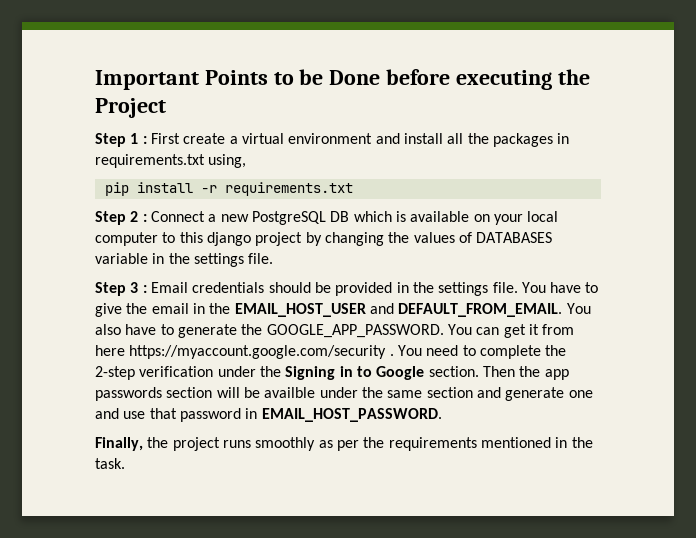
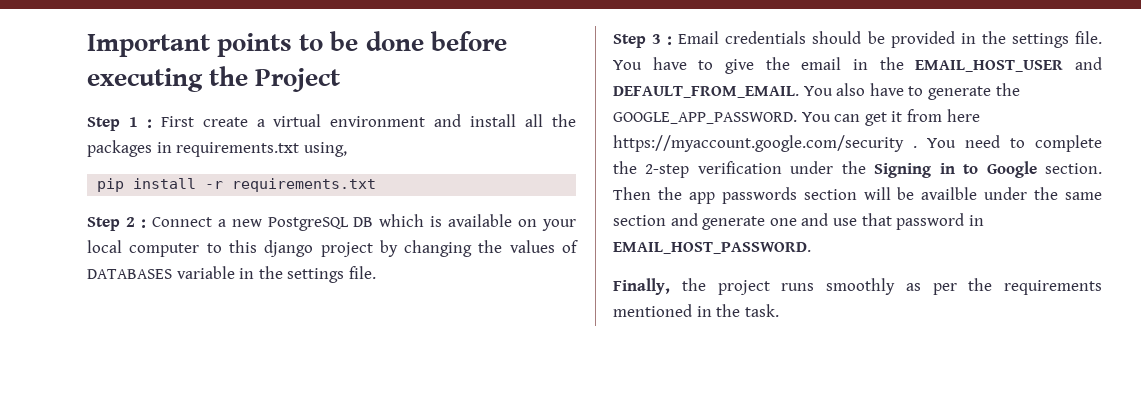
[204,70,268,85] Points -> [217,33,293,57] points
[329,70,381,85] Done -> [365,31,424,51] done

